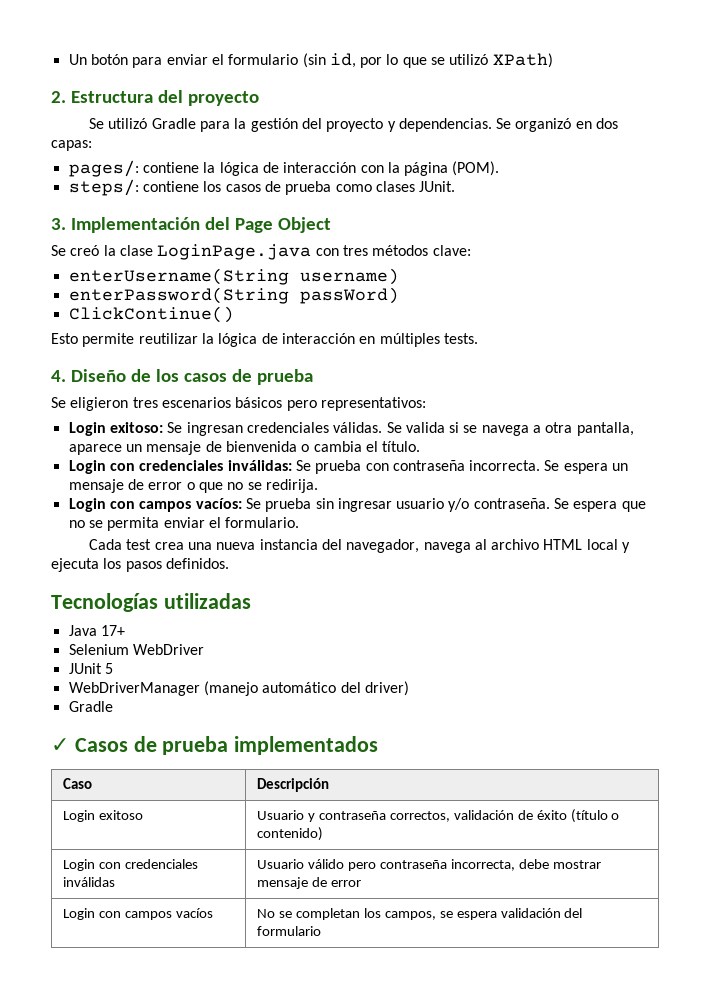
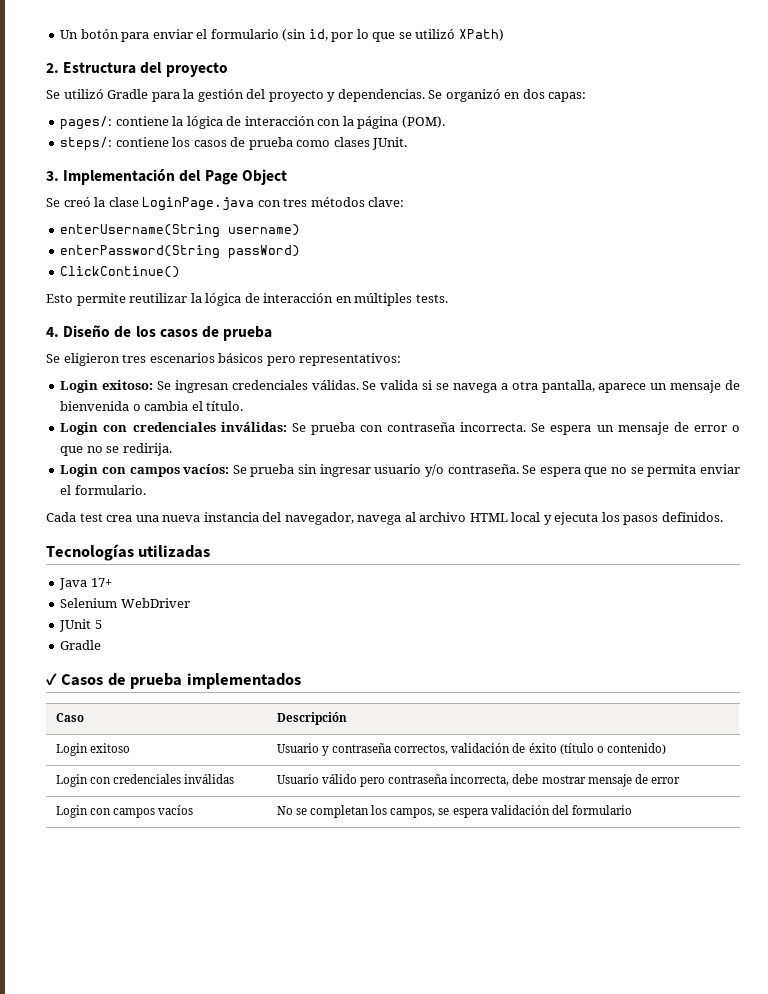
[68,681,409,696] // WebDriverManager (manejo automático del driver) -> (102, 624) none

